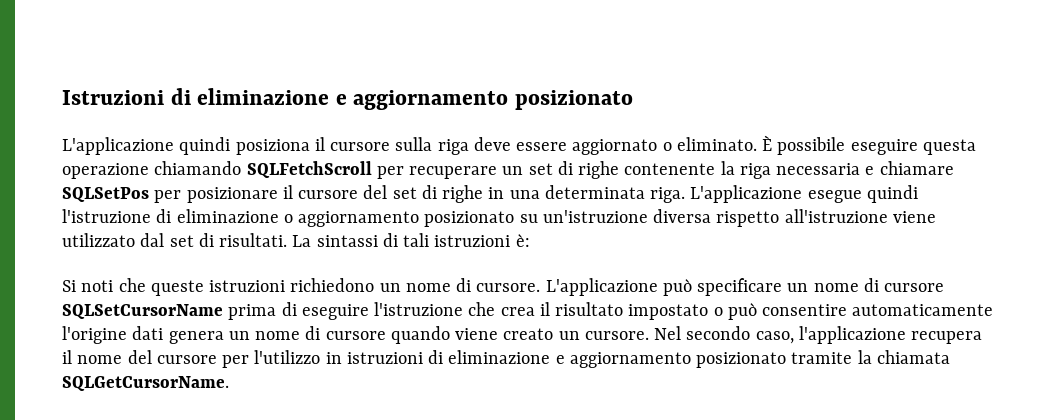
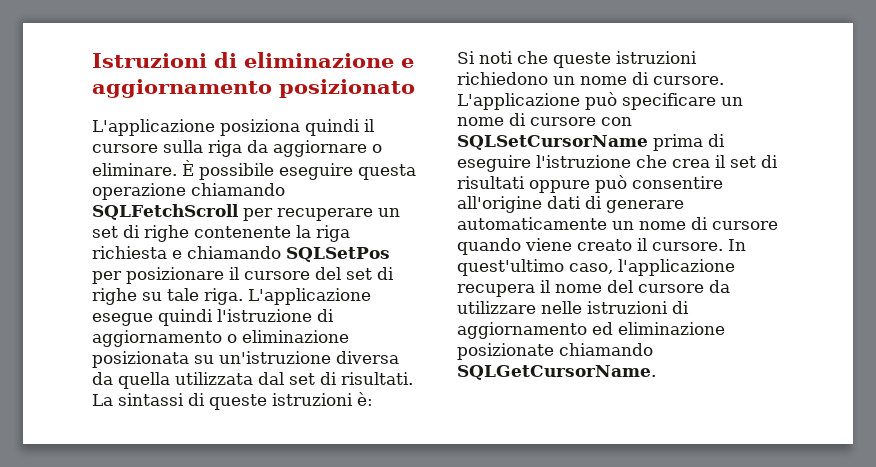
[179,137,310,155] quindi posiziona -> [220,119,360,136] posiziona quindi
[473,137,757,155] deve essere aggiornato o eliminato. -> [247,140,382,157] [92,163,177,176] da aggiornare o eliminare.
[776,161,954,175] necessaria e chiamare -> [92,246,281,259] richiesta e chiamando
[488,185,645,199] in una determinata -> [142,288,199,301] su tale
[176,209,936,227] [62,233,135,247] eliminazione o aggiornamento posizionato su un'istruzione diversa rispetto all'istruzione viene utilizzato -> [92,330,349,347] [92,351,399,368] [92,372,253,389] aggiornamento o eliminazione posizionata su un'istruzione diversa da quella utilizzata
[403,233,430,247] tali -> [209,394,267,410] queste
(945, 287) none -> [601,117,632,126] con
[555,302,994,320] [62,326,224,344] risultato impostato o può consentire automaticamente l'origine dati genera -> [730,155,778,168] [457,175,723,193] [457,196,684,213] [457,217,607,230] set di risultati oppure può consentire all'origine dati di generare automaticamente
[558,326,751,340] un cursore. Nel secondo -> [637,238,746,251] [457,259,564,276] il cursore. In quest'ultimo
[222,350,950,368] per l'utilizzo in istruzioni di eliminazione e aggiornamento posizionato tramite la chiamata -> [709,280,730,293] [457,301,689,314] [457,322,725,339] [457,343,653,360] da utilizzare nelle istruzioni di aggiornamento ed eliminazione posizionate chiamando

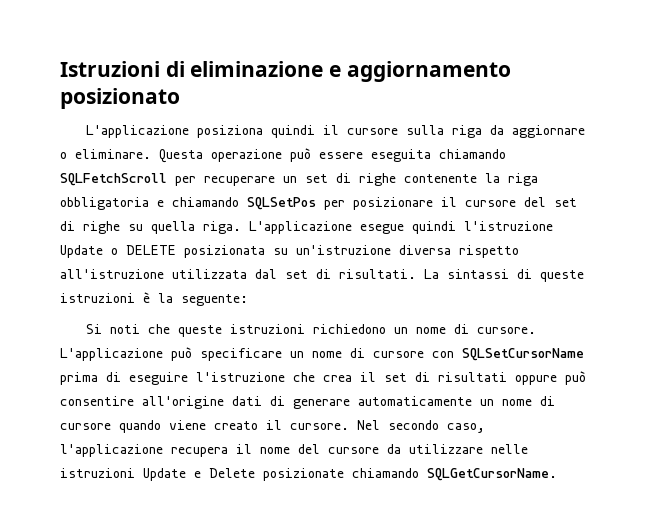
[182,160,416,180] [92,183,186,200] È possibile eseguire questa operazione -> [159,148,431,163] Questa operazione può essere eseguita
[92,246,167,259] richiesta -> [60,197,149,210] obbligatoria
[167,288,199,301] tale -> [151,221,195,234] quella
[317,309,334,322] [92,330,349,347] di aggiornamento o eliminazione -> [60,245,176,258] Update o DELETE
[92,372,170,389] da quella -> [459,245,519,258] [60,269,164,279] rispetto all'istruzione
[357,392,373,406] è: -> [143,292,248,306] è la seguente:
[728,239,746,251] [457,259,564,276] In quest'ultimo -> [357,420,439,430] Nel secondo
[672,301,689,314] [457,322,725,339] di aggiornamento ed eliminazione -> [143,468,255,481] Update e Delete

